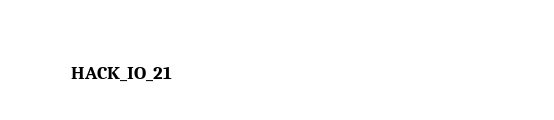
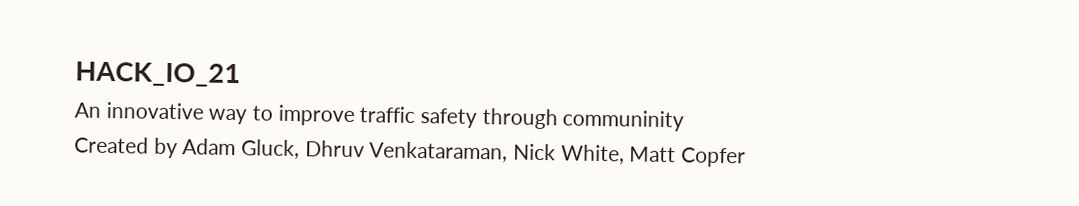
(172, 74) none -> [74,101,685,132] [74,136,747,168] // An innovative way to improve traffic safety through communinity // Created by Adam Gluck, Dhruv Venkataraman, Nick White, Matt Copfer

